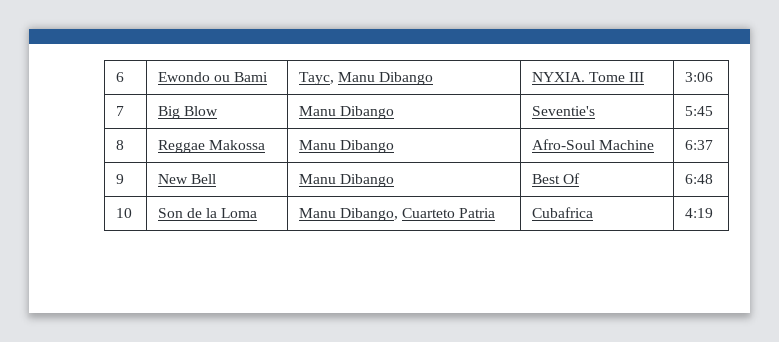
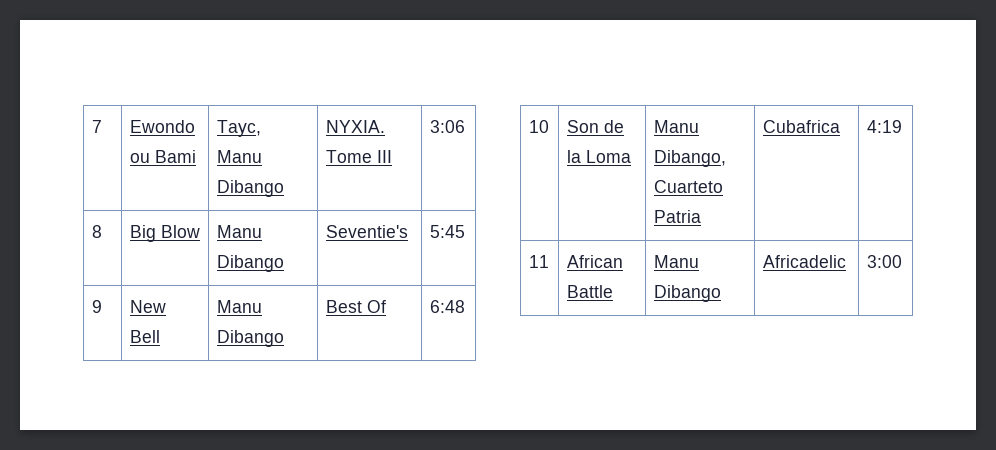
[115,72,124,82] 6 -> [91,120,102,133] 7
[115,106,124,116] 7 -> [91,225,102,238] 8
[115,140,124,150] [157,140,266,153] [298,140,395,153] [531,139,655,150] [684,140,713,150] // 8 | Reggae Makossa | Manu Dibango | Afro-Soul Machine | 6:37 -> (465, 231) none
(713, 213) none -> [528,255,549,268] [566,255,623,268] [566,285,613,298] [653,255,699,268] [653,285,721,302] [762,255,846,268] [866,255,902,268] // 11 | African Battle | Manu Dibango | Africadelic | 3:00

